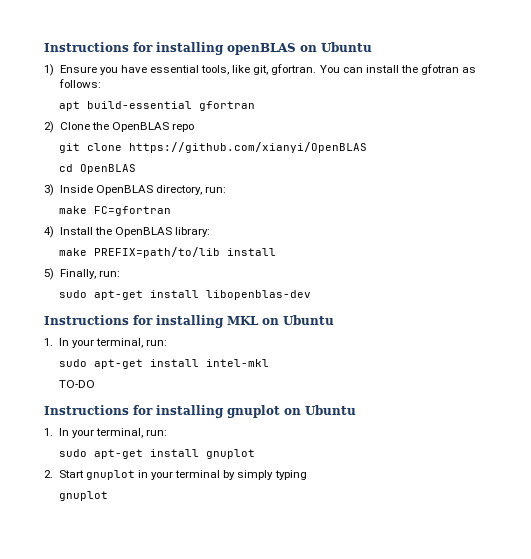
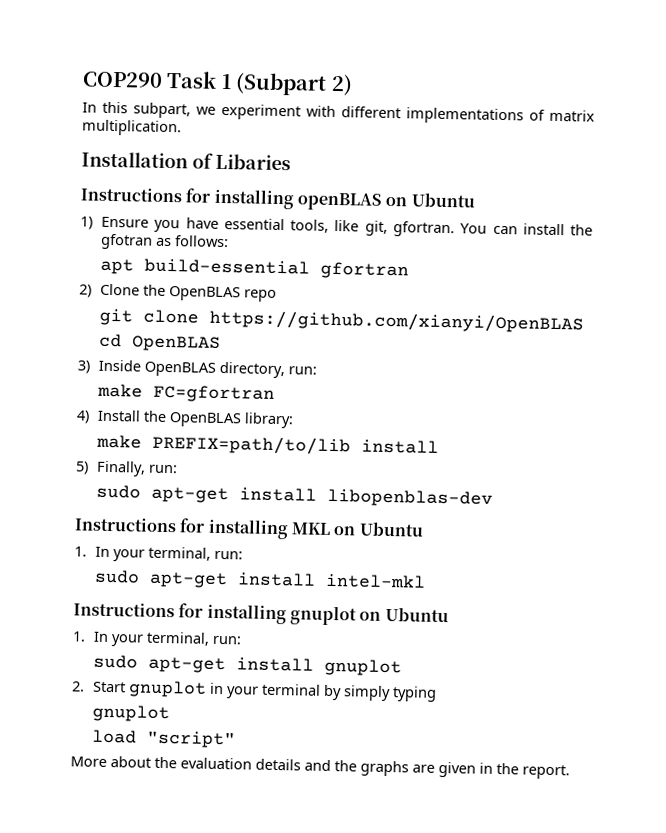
(44, 47) none -> [82,70,353,96] [82,101,595,125] [82,119,182,137] [81,151,291,171] COP290 Task 1 (Subpart 2) // In this subpart, we experiment with different implementations of matrix multiplication. // Installation of Libaries //
[58,380,95,388] // TO-DO -> (427, 581) none
(108, 496) none -> [92,729,237,749] [70,756,570,780] // load "script" // More about the evaluation details and the graphs are given in the report.

